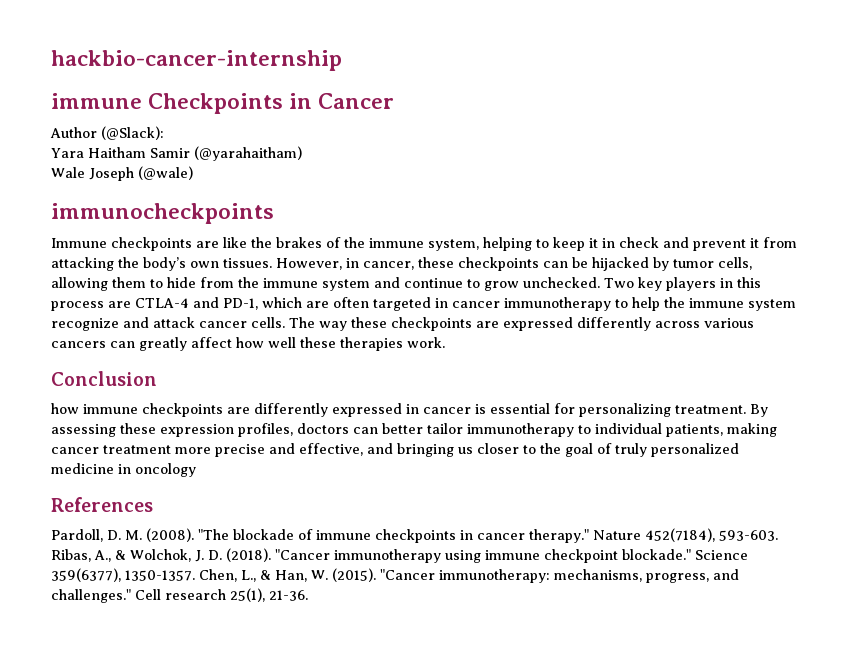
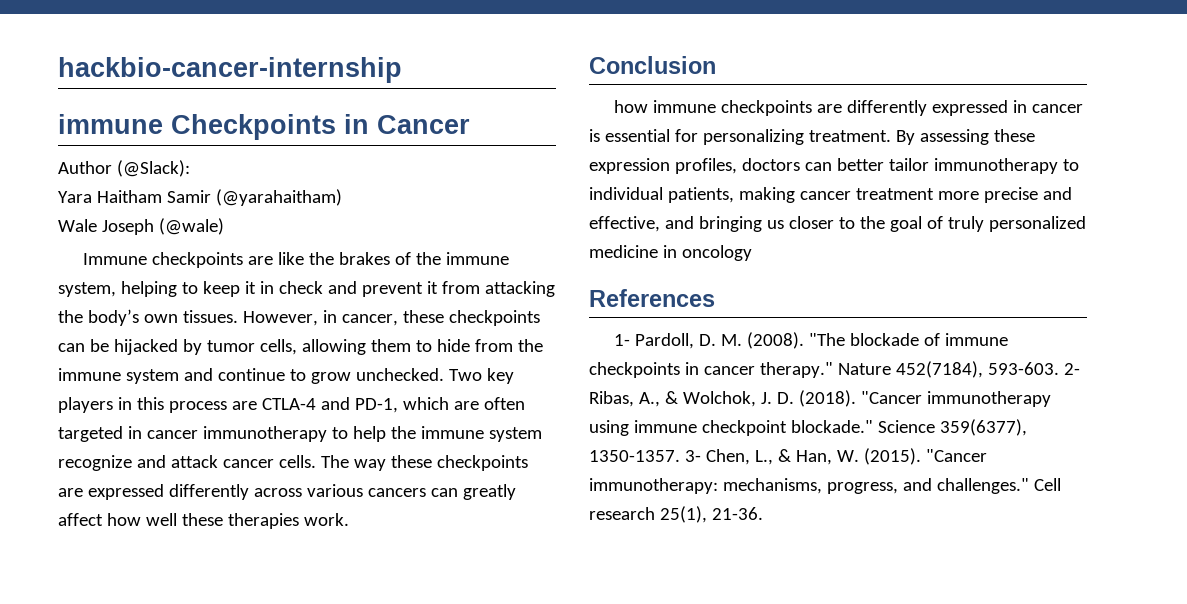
[51,203,274,224] // immunocheckpoints -> (224, 226) none
(153, 504) none -> [614,334,631,346] 1-
(778, 535) none -> [1063,363,1080,375] 2-
(195, 575) none -> [684,450,701,462] 3-

